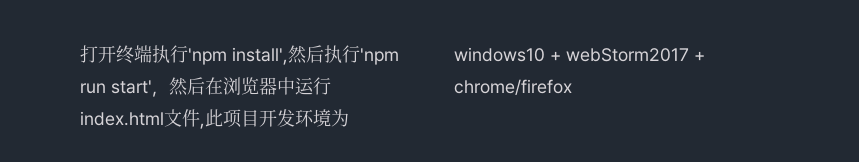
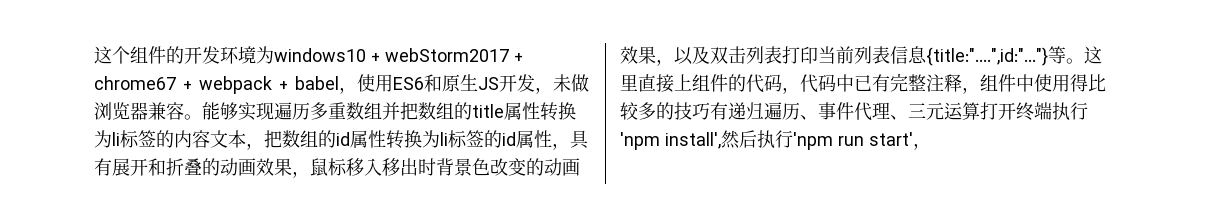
(80, 54) none -> [94,46,523,64] [94,74,589,94] [94,102,576,121] [94,130,589,150] [94,158,580,178] [620,46,1102,66] [620,73,1106,94] [620,102,980,121] 这个组件的开发环境为windows10 + webStorm2017 + chrome67 + webpack + babel，使用ES6和原生JS开发，未做浏览器兼容。能够实现遍历多重数组并把数组的title属性转换为li标签的内容文本，把数组的id属性转换为li标签的id属性，具有展开和折叠的动画效果，鼠标移入移出时背景色改变的动画效果，以及双击列表打印当前列表信息{title:"....",id:"..."}等。这里直接上组件的代码，代码中已有完整注释，组件中使用得比较多的技巧有递归遍历、事件代理、三元运算
[169,77,331,96] [80,109,349,129] [454,47,705,62] [454,79,572,95] 然后在浏览器中运行index.html文件,此项目开发环境为windows10 + webStorm2017 + chrome/firefox -> (931, 146) none

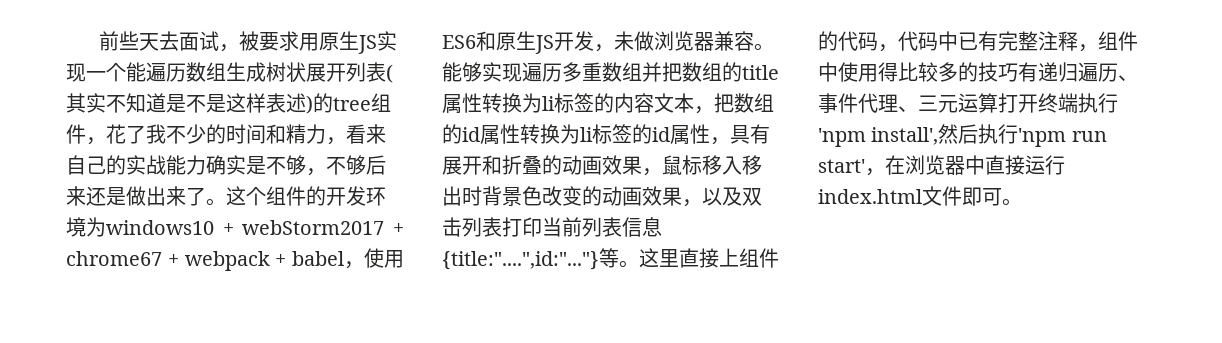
(94, 55) none -> [99,31,398,54] [66,62,393,83] [66,93,391,114] [66,124,386,145] [66,155,386,176] [66,186,226,206] 前些天去面试，被要求用原生JS实现一个能遍历数组生成树状展开列表(其实不知道是不是这样表述)的tree组件，花了我不少的时间和精力，看来自己的实战能力确实是不够，不够后来还是做出来了。
(931, 146) none -> [885,155,1065,175] [818,186,1022,206] 在浏览器中直接运行index.html文件即可。

